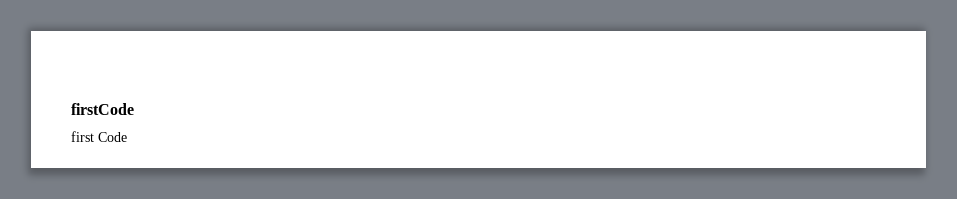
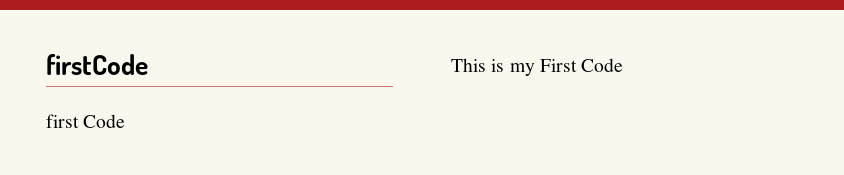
(127, 137) none -> [451,58,624,76] // This is my First Code

